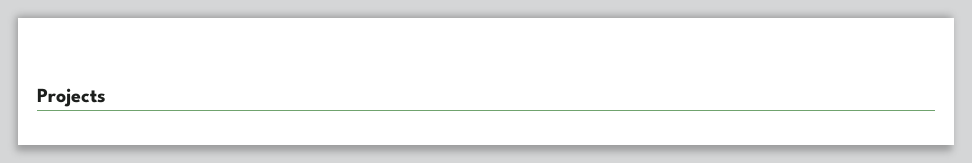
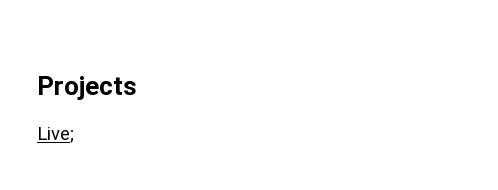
(106, 97) none -> [37,127,74,143] // Live;

